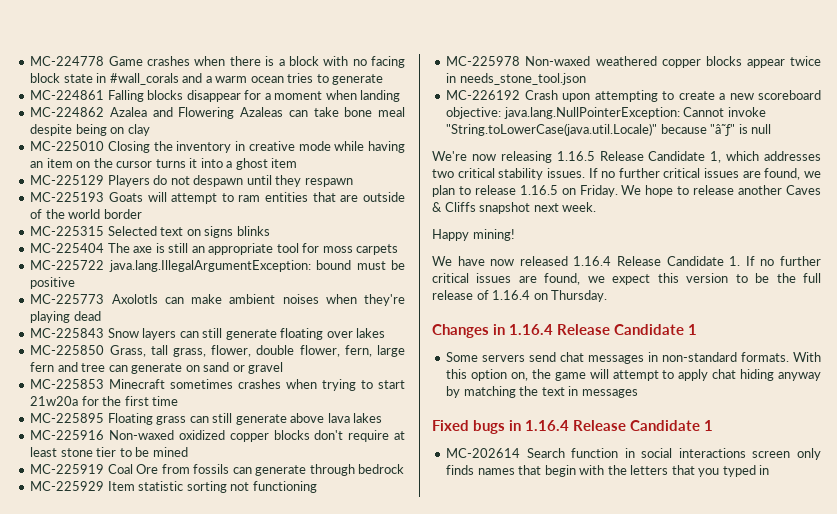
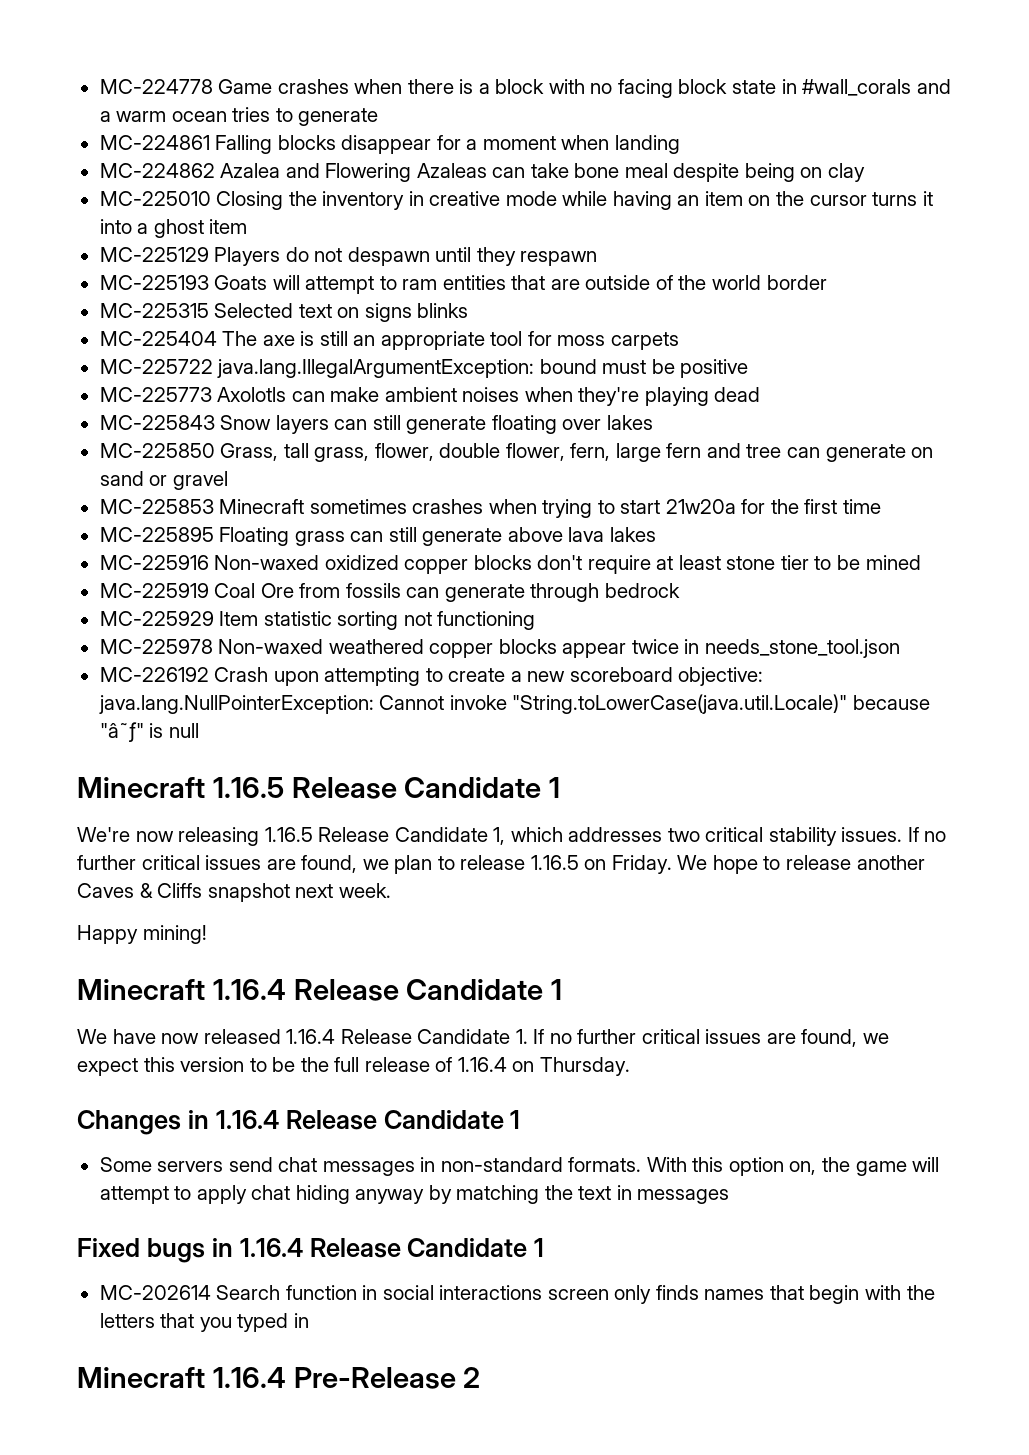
(772, 129) none -> [77,777,561,799] // Minecraft 1.16.5 Release Candidate 1
(515, 235) none -> [77,979,563,1001] // Minecraft 1.16.4 Release Candidate 1
(770, 470) none -> [77,1367,481,1389] // Minecraft 1.16.4 Pre-Release 2

